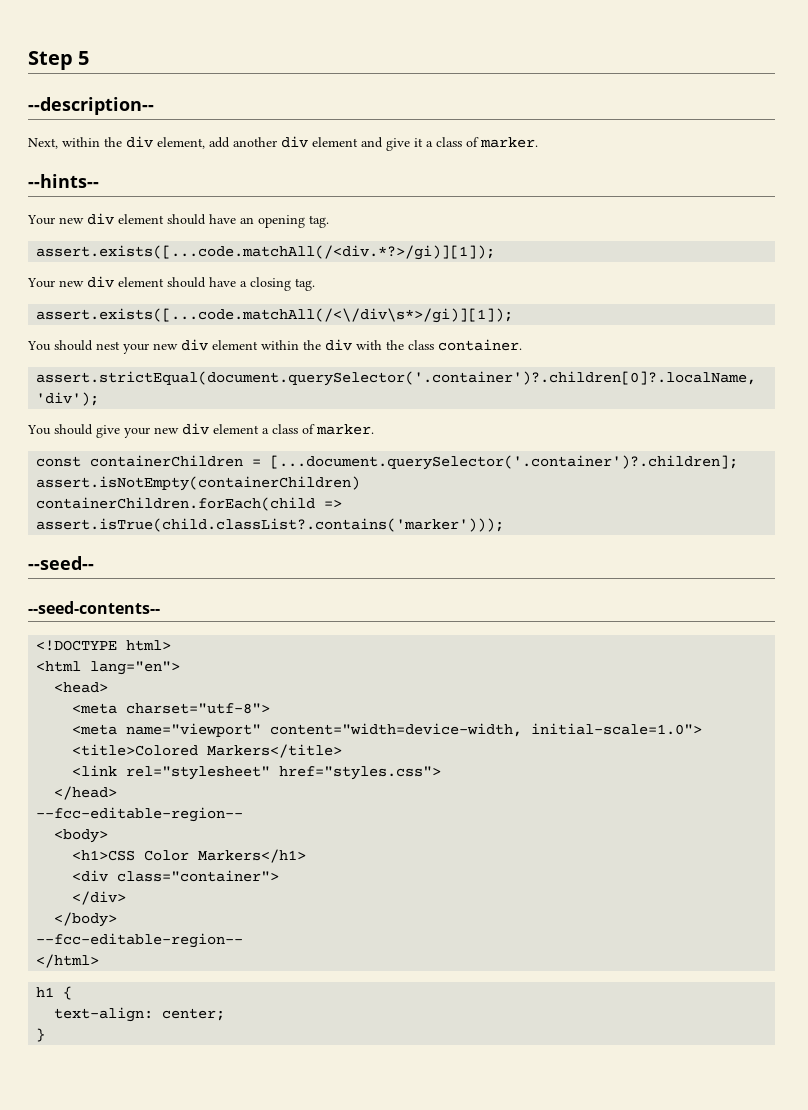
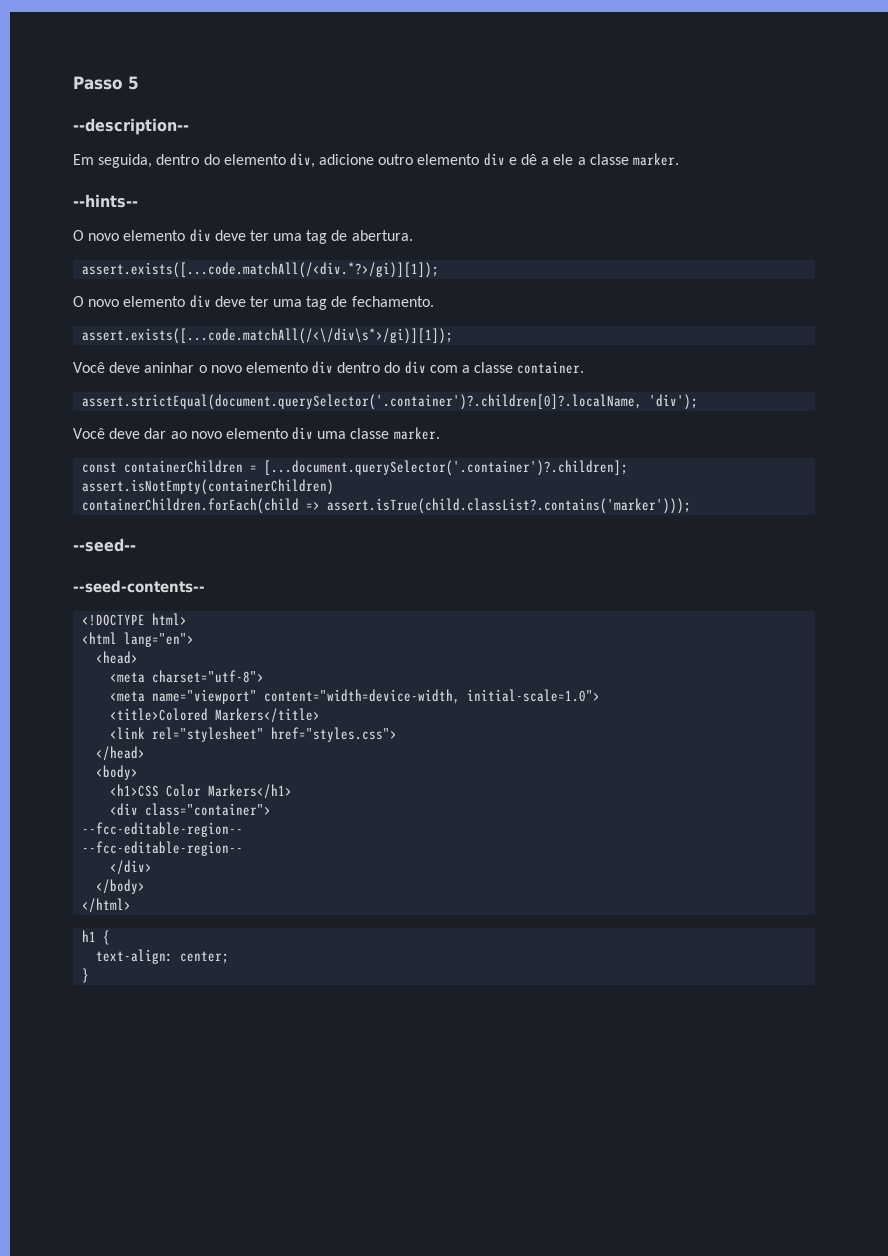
[28,51,73,70] Step -> [73,76,123,90] Passo
[28,136,538,151] [28,174,99,188] [27,213,329,228] [36,245,496,260] [27,276,315,291] [36,308,514,323] [27,339,522,354] [36,371,757,386] [36,392,100,406] [27,423,315,438] Next, within the div element, add another div element and give it a class of marker. // --hints-- // Your new div element should have an opening tag. // assert.exists([...code.matchAll(/<div.*?>/gi)][1]); // Your new div element should have a closing tag. // assert.exists([...code.matchAll(/<\/div\s*>/gi)][1]); // You should nest your new div element within the div with the class container. // assert.strictEqual(document.querySelector('.container')?.children[0]?.localName, 'div'); // You should give your new div element a class of -> [73,153,679,168] [73,194,138,208] [73,229,413,244] [82,262,440,278] [73,295,434,310] [82,328,454,344] [73,361,585,374] [82,394,699,410] [73,427,390,440] Em seguida, dentro do elemento div, adicione outro elemento div e dê a ele a classe marker. // --hints-- // O novo elemento div deve ter uma tag de abertura. // assert.exists([...code.matchAll(/<div.*?>/gi)][1]); // O novo elemento div deve ter uma tag de fechamento. // assert.exists([...code.matchAll(/<\/div\s*>/gi)][1]); // Você deve aninhar o novo elemento div dentro do div com a classe container. // assert.strictEqual(document.querySelector('.container')?.children[0]?.localName, 'div'); // Você deve dar ao novo elemento div uma classe
[36,807,244,822] // --fcc-editable-region-- -> (146, 753) none
(280, 876) none -> [82,822,244,837] [82,841,244,856] // --fcc-editable-region-- // --fcc-editable-region--
[36,933,244,948] // --fcc-editable-region-- -> (146, 886) none

